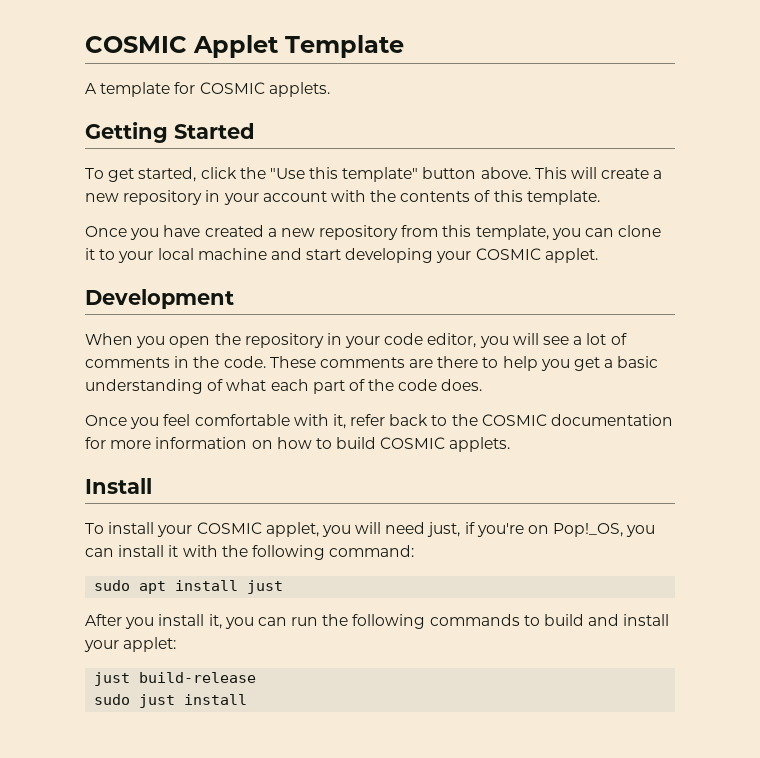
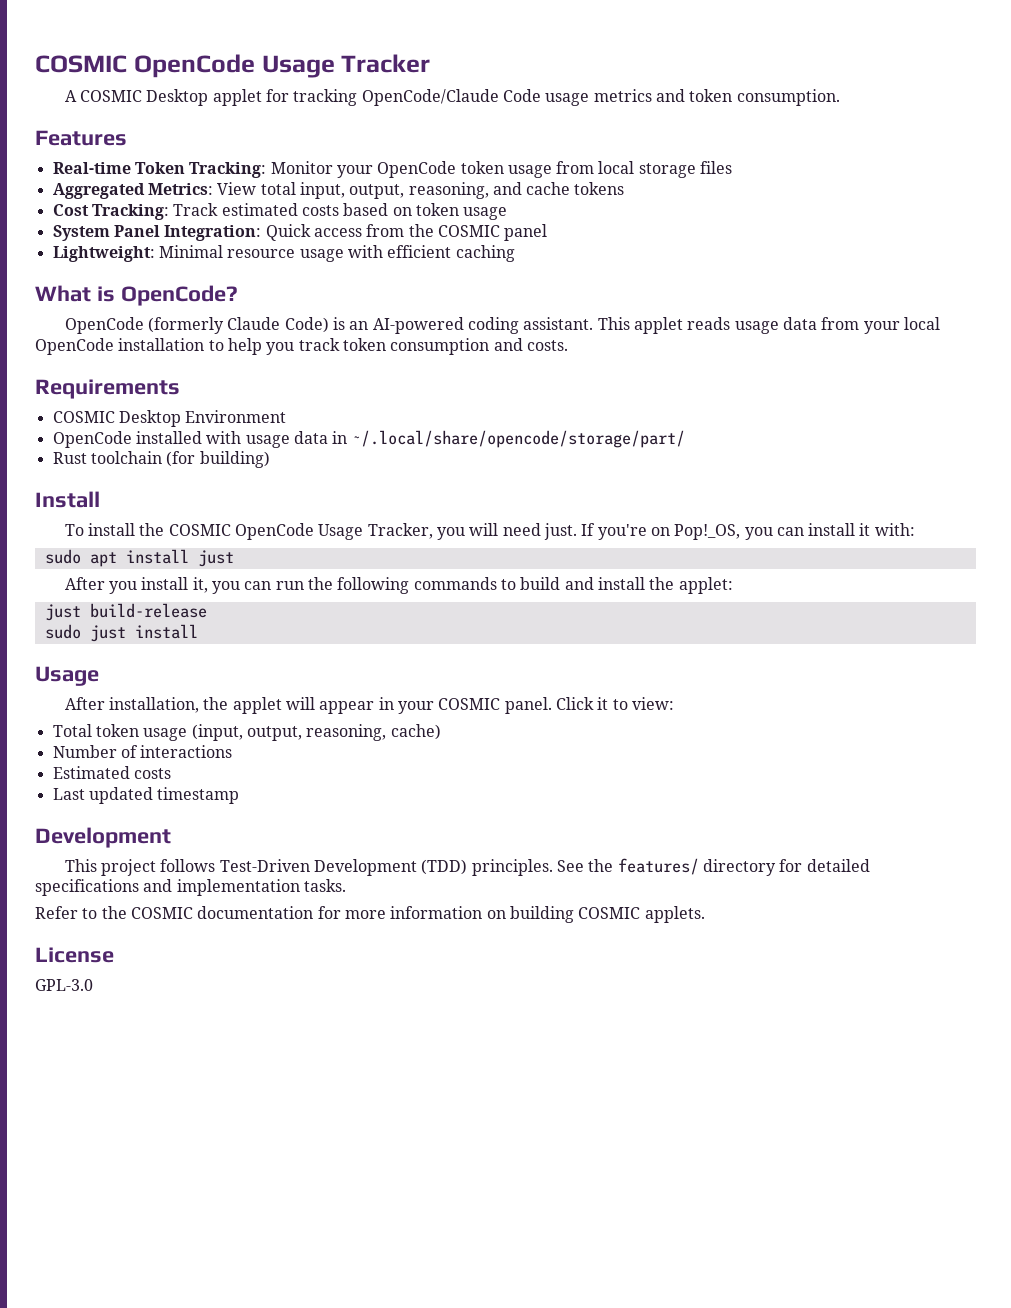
[85,35,404,58] [85,82,330,97] [85,122,255,143] [85,167,663,182] [85,190,600,205] [85,225,662,240] [85,248,598,263] [85,289,234,309] [85,333,627,348] [85,356,659,371] [85,379,483,394] [85,414,674,429] [85,437,511,452] [85,478,152,494] [85,522,319,537] COSMIC Applet Template // A template for COSMIC applets. // Getting Started // To get started, click the "Use this template" button above. This will create a new repository in your account with the contents of this template. // Once you have created a new repository from this template, you can clone it to your local machine and start developing your COSMIC applet. // Development // When you open the repository in your code editor, you will see a lot of comments in the code. These comments are there to help you get a basic understanding of what each part of the code does. // Once you feel comfortable with it, refer back to the COSMIC documentation for more information on how to build COSMIC applets. // Install // To install your COSMIC applet, -> [35,54,431,78] [64,89,840,106] [35,130,127,146] [52,161,733,178] [52,182,625,199] [52,203,508,220] [52,224,548,241] [52,245,515,262] [35,285,238,306] [64,317,940,334] [35,338,568,355] [35,379,180,399] [52,410,287,427] [52,430,685,448] [52,451,270,468] [35,491,100,508] [64,523,433,540] COSMIC OpenCode Usage Tracker // A COSMIC Desktop applet for tracking OpenCode/Claude Code usage metrics and token consumption. // Features // Real-time Token Tracking: Monitor your OpenCode token usage from local storage files // Aggregated Metrics: View total input, output, reasoning, and cache tokens // Cost Tracking: Track estimated costs based on token usage // System Panel Integration: Quick access from the COSMIC panel // Lightweight: Minimal resource usage with efficient caching // What is OpenCode? // OpenCode (formerly Claude Code) is an AI-powered coding assistant. This applet reads usage data from your local OpenCode installation to help you track token consumption and costs. // Requirements // COSMIC Desktop Environment // OpenCode installed with usage data in ~/.local/share/opencode/storage/part/ // Rust toolchain (for building) // Install // To install the COSMIC OpenCode Usage Tracker,
[427,522,475,537] just, if -> [543,523,596,540] just. If
[182,545,415,560] with the following command: -> [874,523,915,536] with:
[84,640,119,652] your -> [649,577,675,590] the
(248, 699) none -> [35,666,99,686] [64,697,674,714] [52,724,441,741] [52,745,233,758] [52,766,171,779] [52,787,240,804] [35,827,171,848] [64,858,870,876] [35,879,346,896] [35,906,705,923] [35,947,114,963] [35,979,93,991] // Usage // After installation, the applet will appear in your COSMIC panel. Click it to view: // Total token usage (input, output, reasoning, cache) // Number of interactions // Estimated costs // Last updated timestamp // Development // This project follows Test-Driven Development (TDD) principles. See the features/ directory for detailed specifications and implementation tasks. // Refer to the COSMIC documentation for more information on building COSMIC applets. // License // GPL-3.0

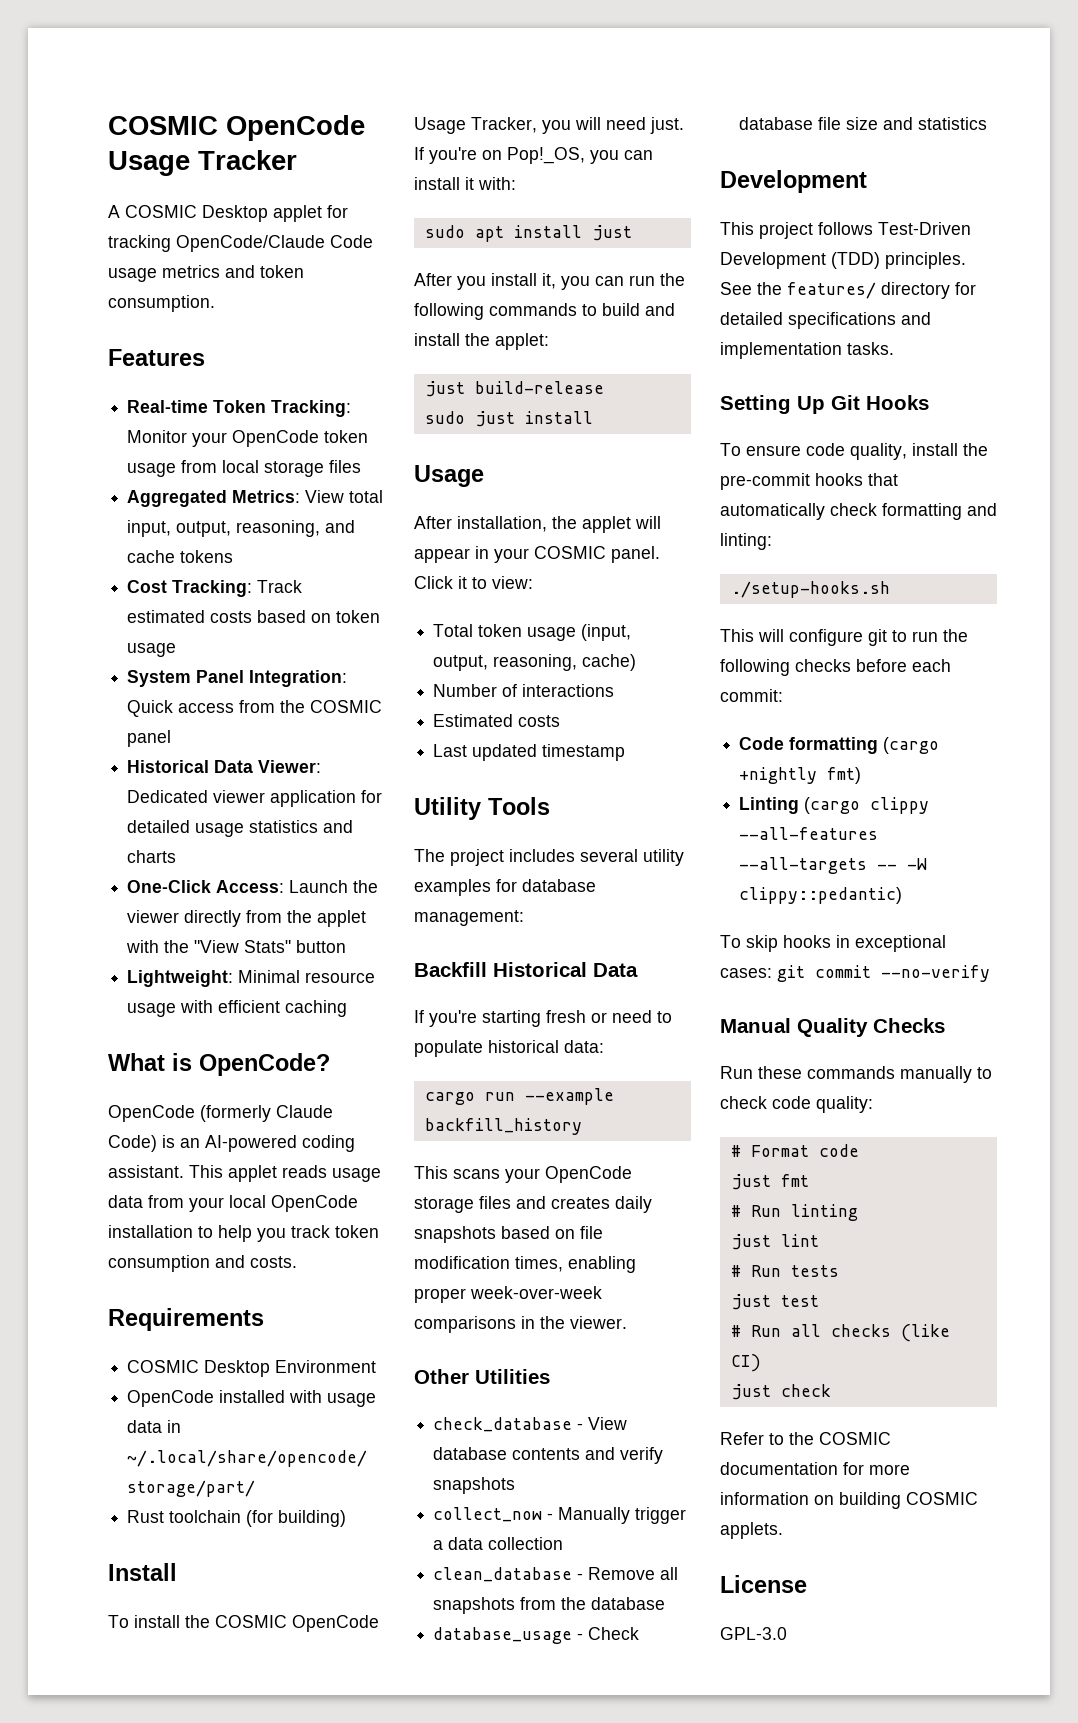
(548, 232) none -> [127,760,322,773] [127,790,383,807] [127,820,354,837] [127,850,177,863] [127,880,379,893] [127,910,367,927] [126,940,347,953] // Historical Data Viewer: Dedicated viewer application for detailed usage statistics and charts // One-Click Access: Launch the viewer directly from the applet with the "View Stats" button
(240, 795) none -> [414,797,550,820] [414,849,684,866] [414,879,596,896] [414,910,524,926] [414,962,638,977] [414,1010,672,1027] [414,1040,604,1057] [424,1088,614,1105] [424,1118,582,1135] [414,1166,632,1183] [414,1196,652,1213] [414,1226,603,1243] [414,1256,636,1273] [414,1286,602,1303] [414,1316,627,1333] [414,1369,550,1384] [433,1417,628,1432] [433,1447,664,1464] [433,1477,516,1494] [433,1507,687,1524] [433,1537,564,1550] [433,1567,679,1582] [433,1597,666,1614] [433,1627,640,1644] [739,117,988,130] // Utility Tools // The project includes several utility examples for database management: // Backfill Historical Data // If you're starting fresh or need to populate historical data: // cargo run --example backfill_history // This scans your OpenCode storage files and creates daily snapshots based on file modification times, enabling proper week-over-week comparisons in the viewer. // Other Utilities // check_database - View database contents and verify snapshots // collect_now - Manually trigger a data collection // clean_database - Remove all snapshots from the database // database_usage - Check database file size and statistics
(346, 885) none -> [720,395,929,414] [720,443,988,460] [720,473,898,490] [720,503,997,520] [720,533,772,550] [730,581,890,598] [720,629,968,646] [720,659,951,676] [720,689,783,702] [739,737,940,754] [739,767,862,784] [739,797,930,814] [739,827,879,840] [739,857,928,874] [739,887,903,904] [720,935,946,952] [720,965,990,982] [720,1018,945,1037] [720,1066,992,1083] [720,1096,873,1113] [730,1144,859,1157] [730,1174,809,1190] [730,1204,858,1221] [730,1234,819,1250] [730,1265,839,1277] [730,1294,819,1310] [730,1324,950,1342] [730,1354,761,1372] [730,1384,831,1400] // Setting Up Git Hooks // To ensure code quality, install the pre-commit hooks that automatically check formatting and linting: // ./setup-hooks.sh // This will configure git to run the following checks before each commit: // Code formatting (cargo +nightly fmt) // Linting (cargo clippy --all-features --all-targets -- -W clippy::pedantic) // To skip hooks in exceptional cases: git commit --no-verify // Manual Quality Checks // Run these commands manually to check code quality: // # Format code // just fmt // # Run linting // just lint // # Run tests // just test // # Run all checks (like CI) // just check

